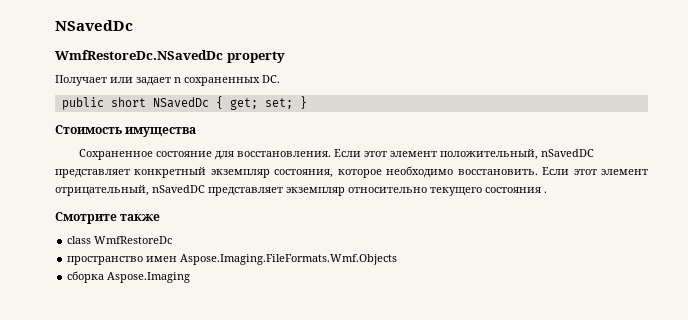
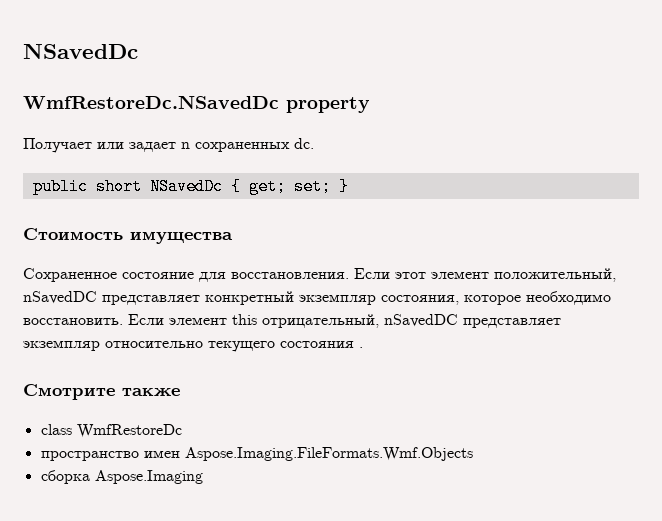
[262,75,280,83] DC. -> [294,138,314,149] dc.
[573,169,649,175] этот элемент -> [169,314,257,325] элемент this

